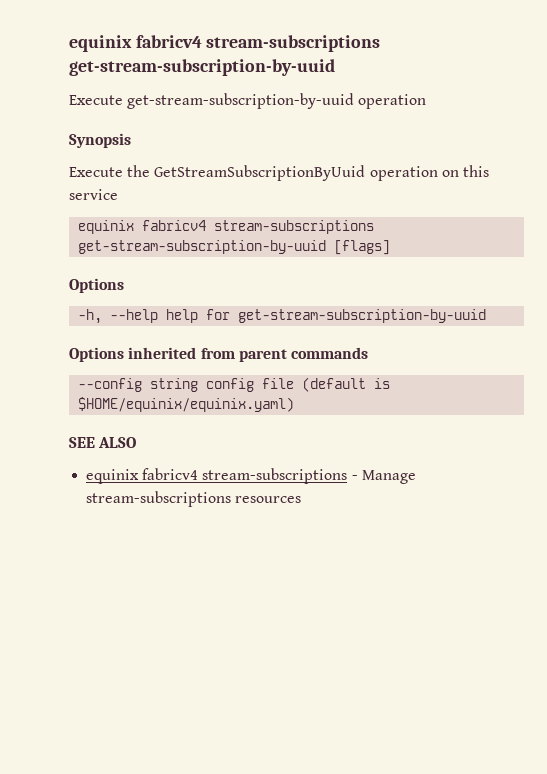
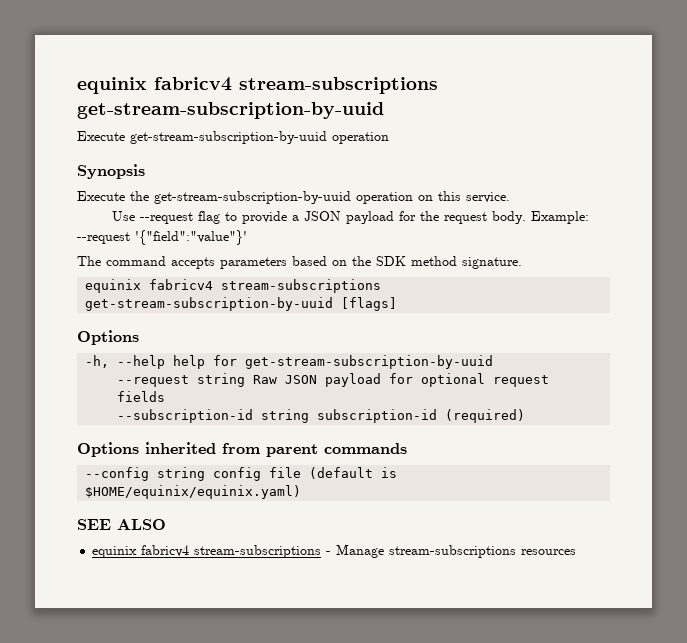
[154,165,366,181] GetStreamSubscriptionByUuid -> [154,191,351,204] get-stream-subscription-by-uuid
[69,189,118,200] service -> [466,192,510,203] [111,211,589,224] [77,230,247,245] [77,256,522,269] service. // Use --request flag to provide a JSON payload for the request body. Example: --request '{"field":"value"}' // The command accepts parameters based on the SDK method signature.
(487, 316) none -> [117,373,550,387] [117,391,166,402] [117,409,526,423] // --request string Raw JSON payload for optional request fields // --subscription-id string subscription-id (required)

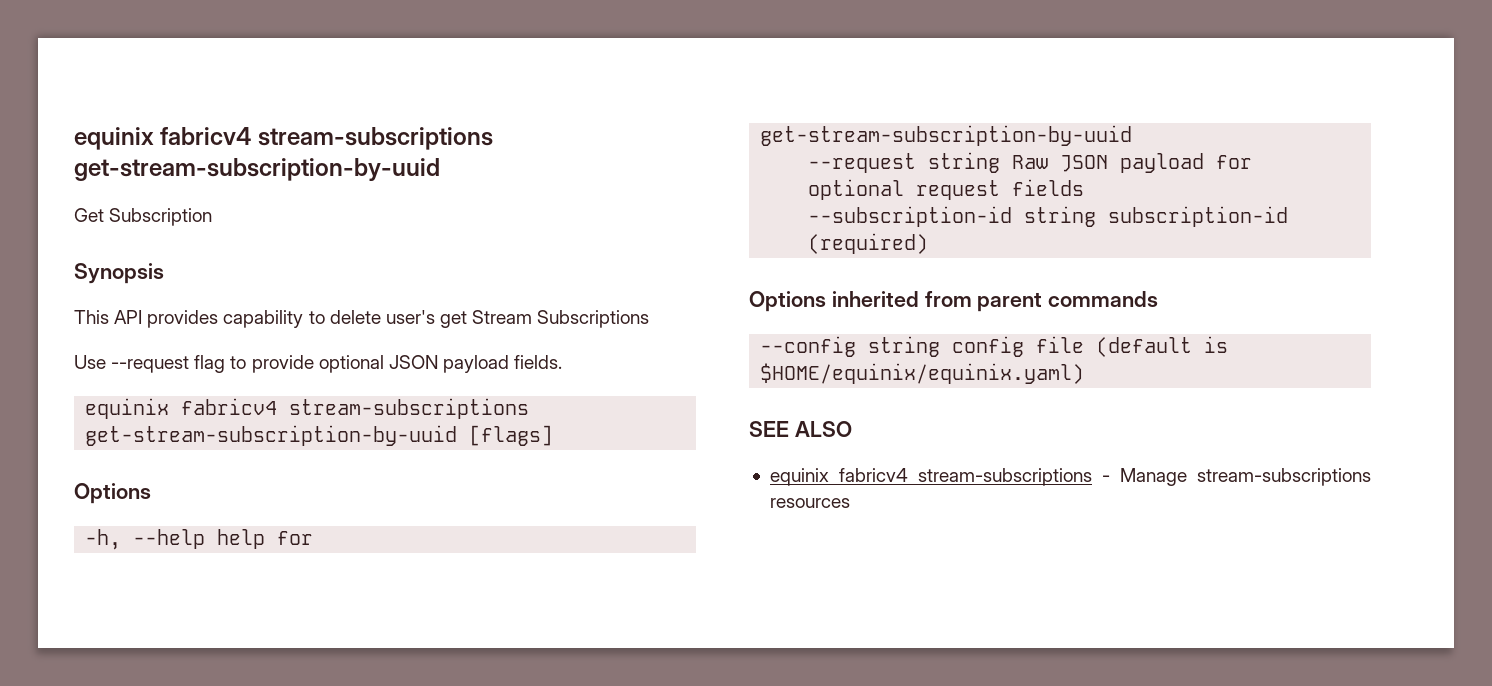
[77,131,389,144] [77,164,145,179] [77,191,510,204] Execute get-stream-subscription-by-uuid operation // Synopsis // Execute the get-stream-subscription-by-uuid operation on this service. -> [74,208,213,226] [74,263,164,284] [74,310,650,328] Get Subscription // Synopsis // This API provides capability to delete user's get Stream Subscriptions
[291,211,589,224] [77,230,247,245] [77,256,522,269] a JSON payload for the request body. Example: --request '{"field":"value"}' // The command accepts parameters based on the SDK method signature. -> [318,355,563,373] optional JSON payload fields.

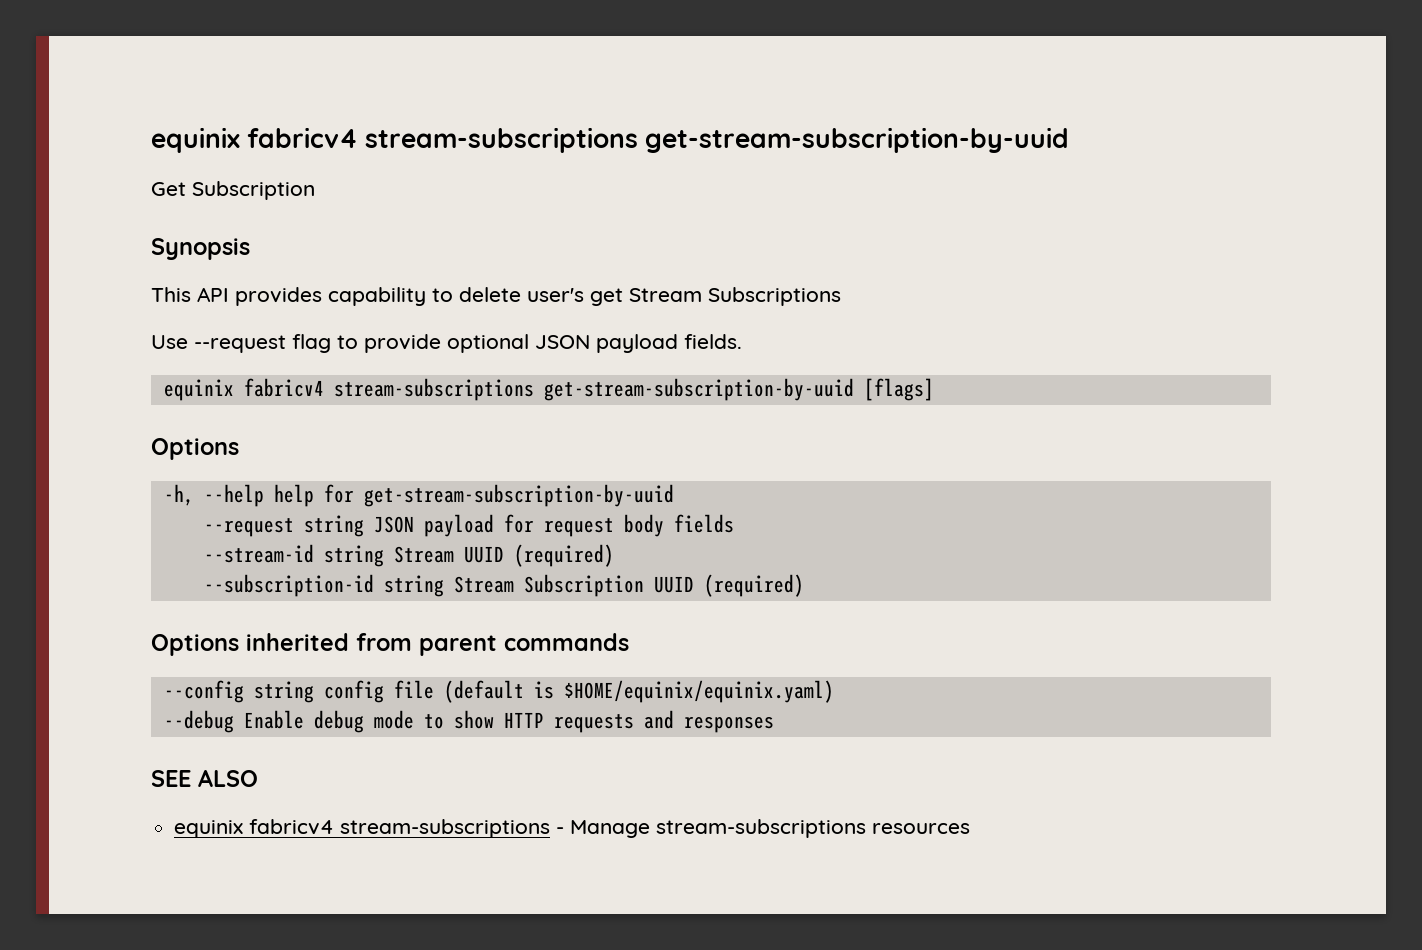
[1012,155,1049,169] Raw -> (364, 526) none
[808,179,1001,200] optional request -> [543,514,664,537] request body
(1085, 187) none -> [203,544,614,567] // --stream-id string Stream UUID (required)
[1108,206,1289,227] subscription-id -> [453,574,694,597] Stream Subscription UUID
(1085, 373) none -> [163,710,774,733] // --debug Enable debug mode to show HTTP requests and responses

